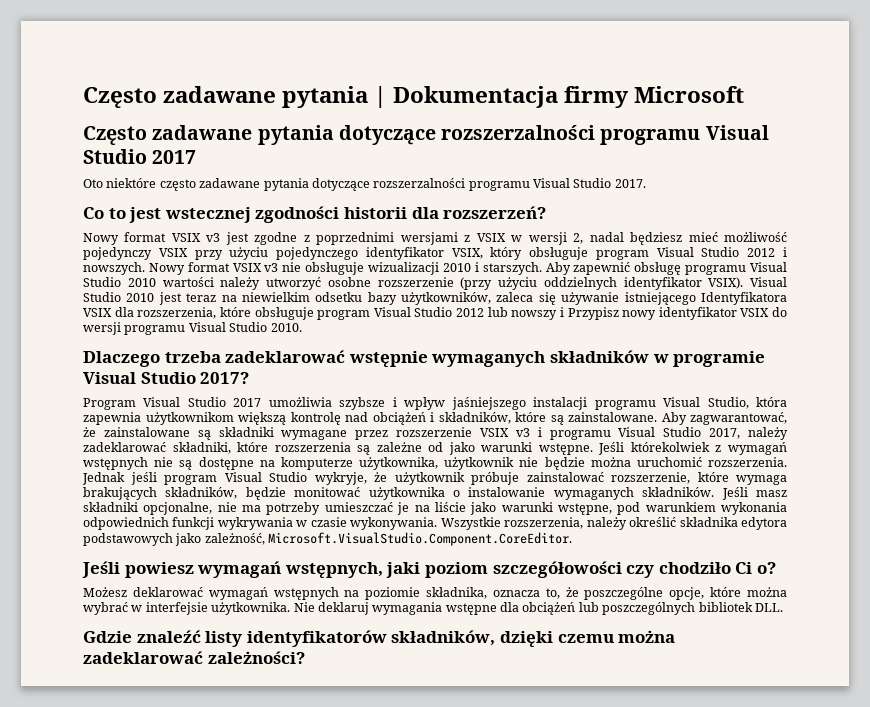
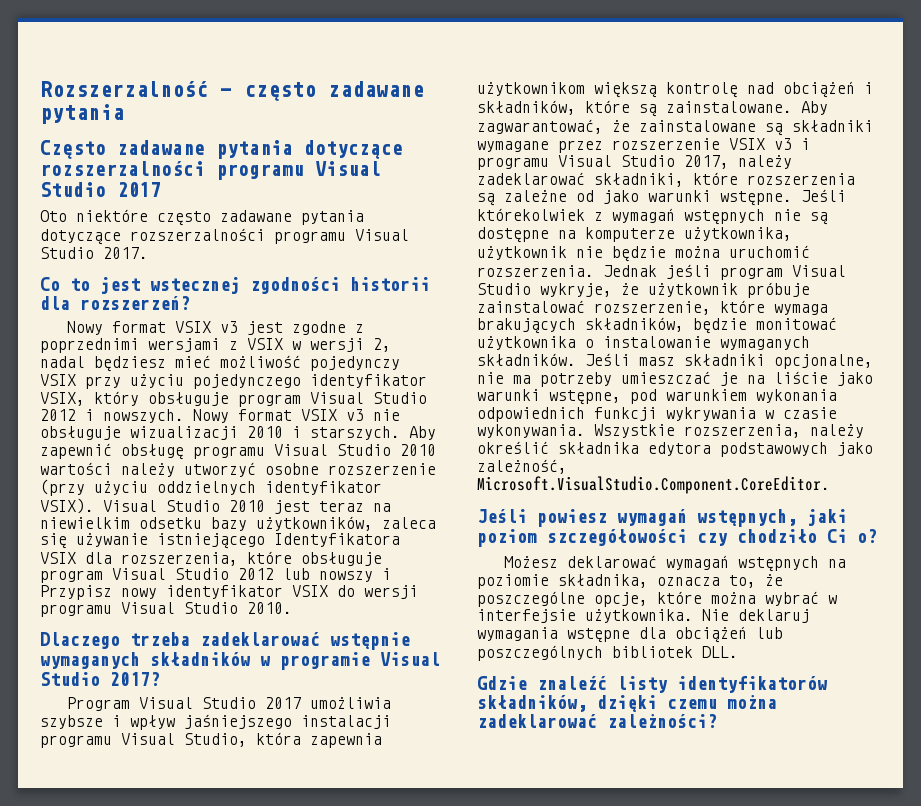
[83,86,745,108] Często zadawane pytania | Dokumentacja firmy Microsoft -> [40,81,424,101] [40,104,124,124] Rozszerzalność — często zadawane pytania

